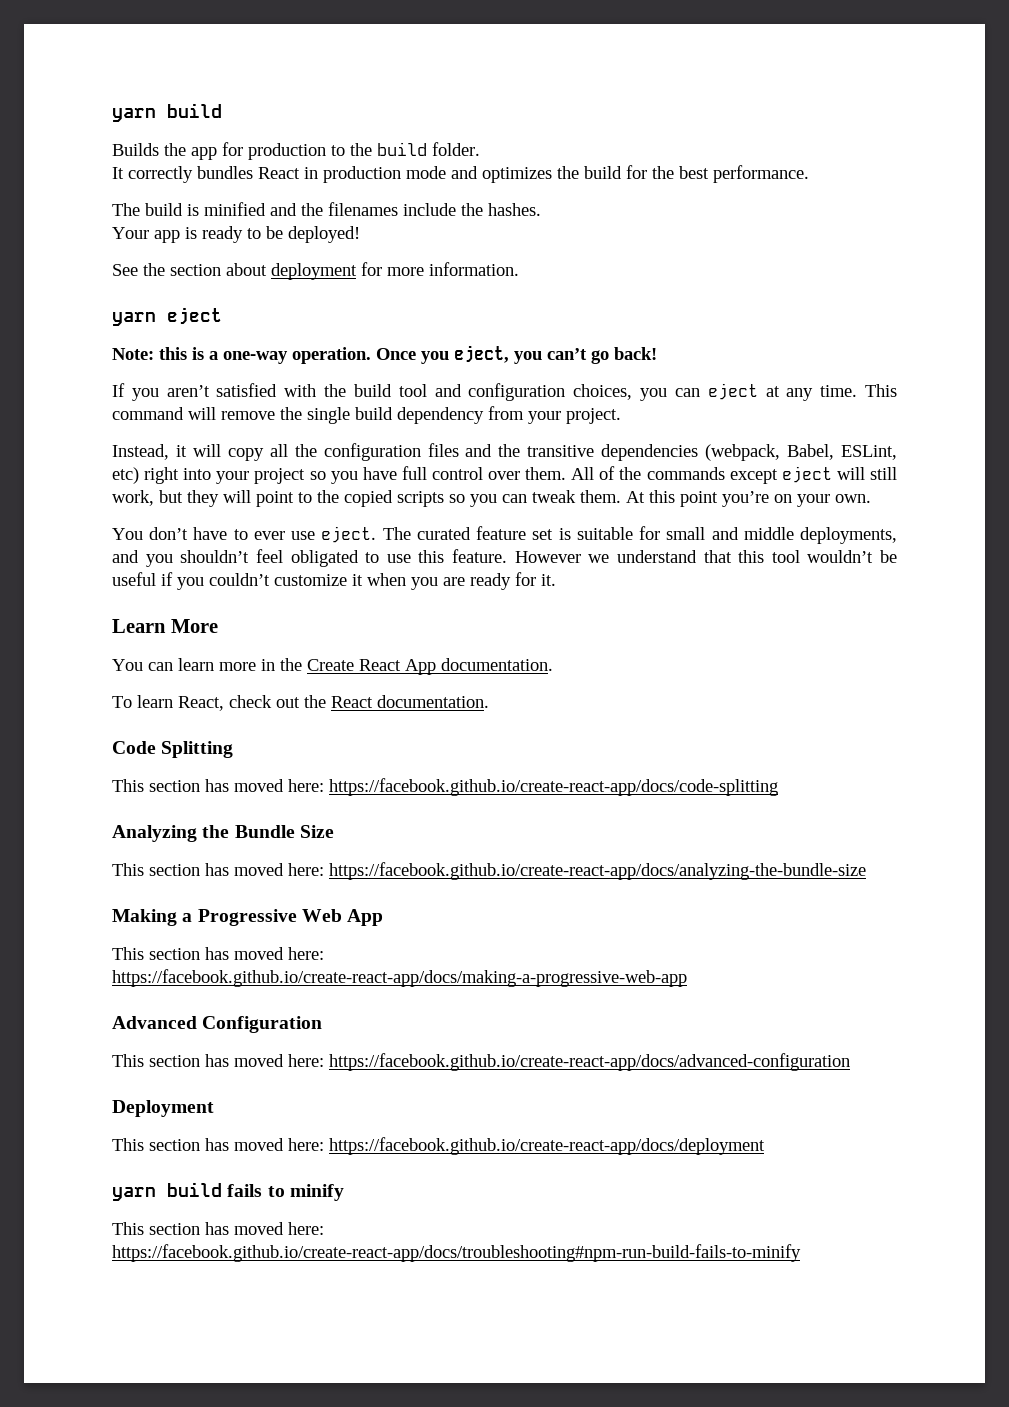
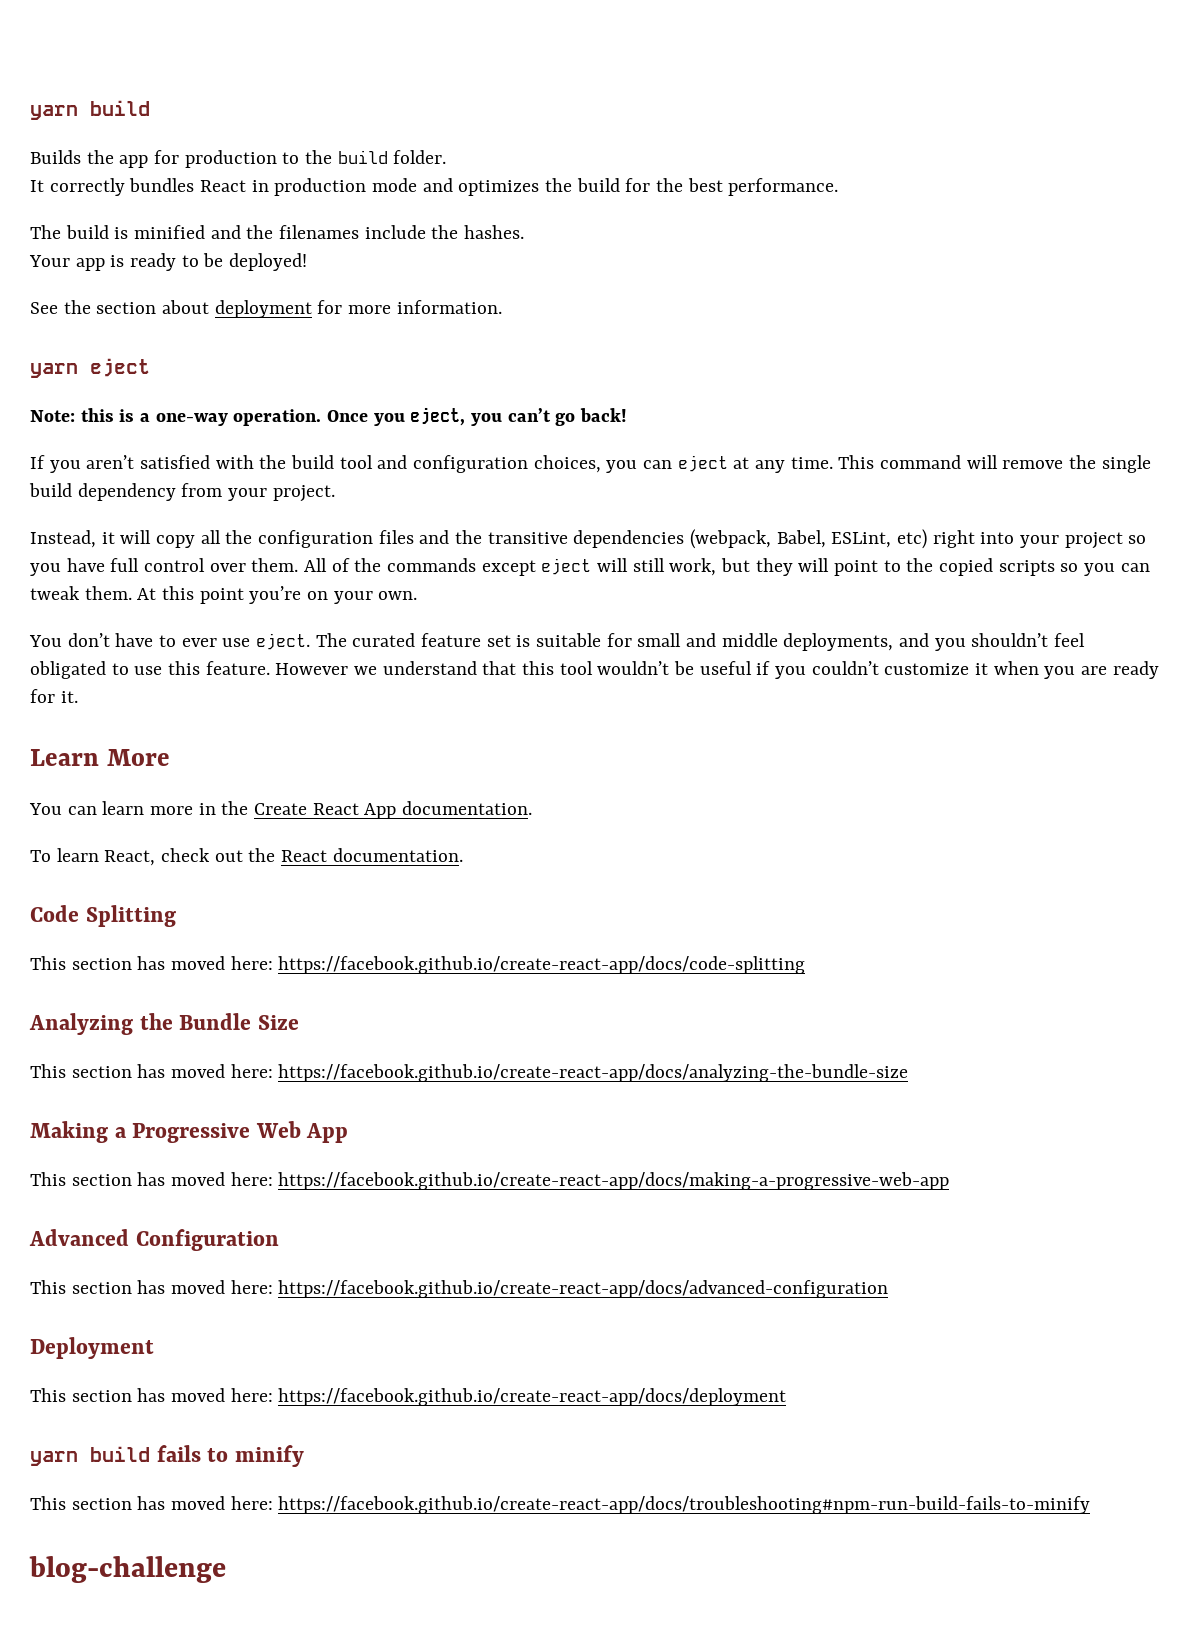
(801, 1253) none -> [29,1556,226,1583] // blog-challenge

